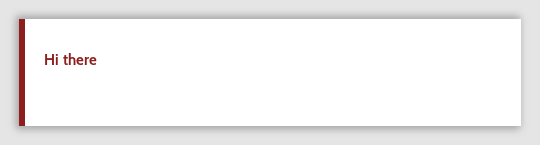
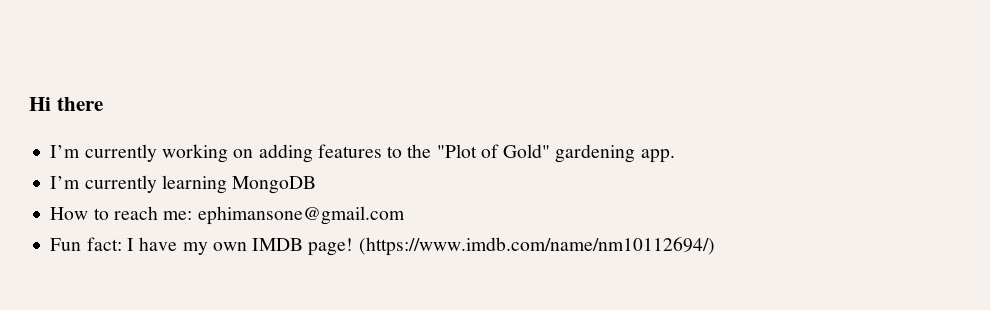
(98, 59) none -> [50,144,675,163] [50,175,317,194] [50,206,405,225] [50,237,715,256] // I’m currently working on adding features to the "Plot of Gold" gardening app. // I’m currently learning MongoDB // How to reach me: ephimansone@gmail.com // Fun fact: I have my own IMDB page! (https://www.imdb.com/name/nm10112694/)

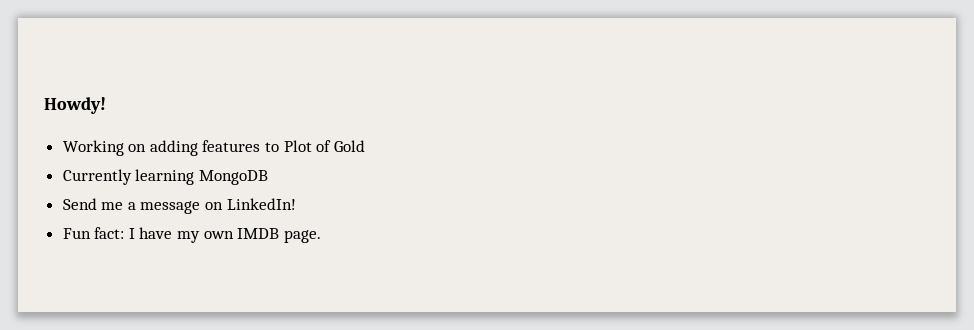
[29,97,103,111] [50,144,675,163] [50,175,317,194] [50,206,405,225] Hi there // I’m currently working on adding features to the "Plot of Gold" gardening app. // I’m currently learning MongoDB // How to reach me: ephimansone@gmail.com -> [44,97,106,114] [62,140,365,156] [62,169,268,185] [62,198,296,214] Howdy! // Working on adding features to Plot of Gold // Currently learning MongoDB // Send me a message on LinkedIn!
[308,237,715,256] page! (https://www.imdb.com/name/nm10112694/) -> [283,230,321,243] page.

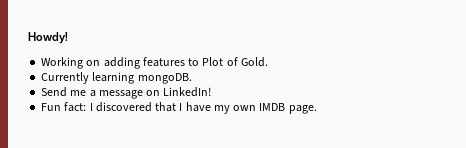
[333,140,365,152] Gold -> [240,57,268,67] Gold.
[198,170,268,185] MongoDB -> [137,73,192,84] mongoDB.
(135, 233) none -> [95,102,183,112] discovered that I

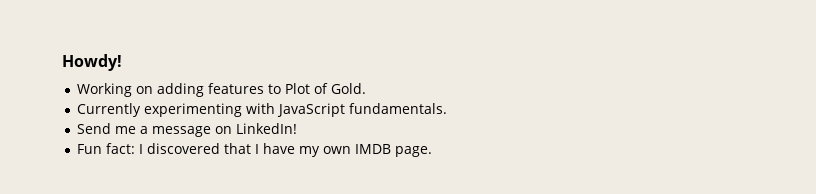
[92,72,192,84] learning mongoDB. -> [144,103,448,117] experimenting with JavaScript fundamentals.

